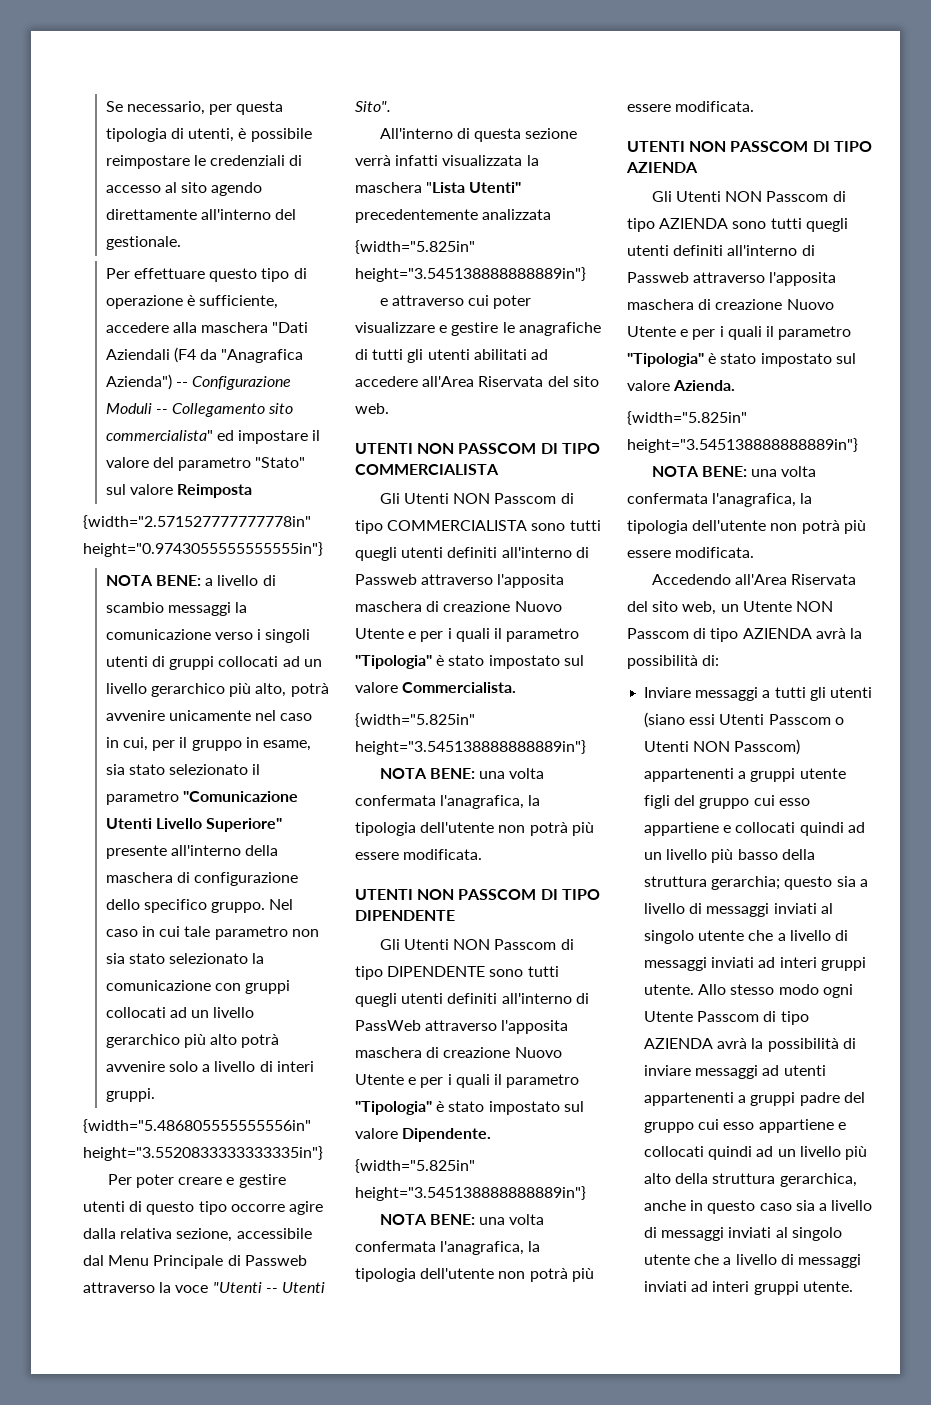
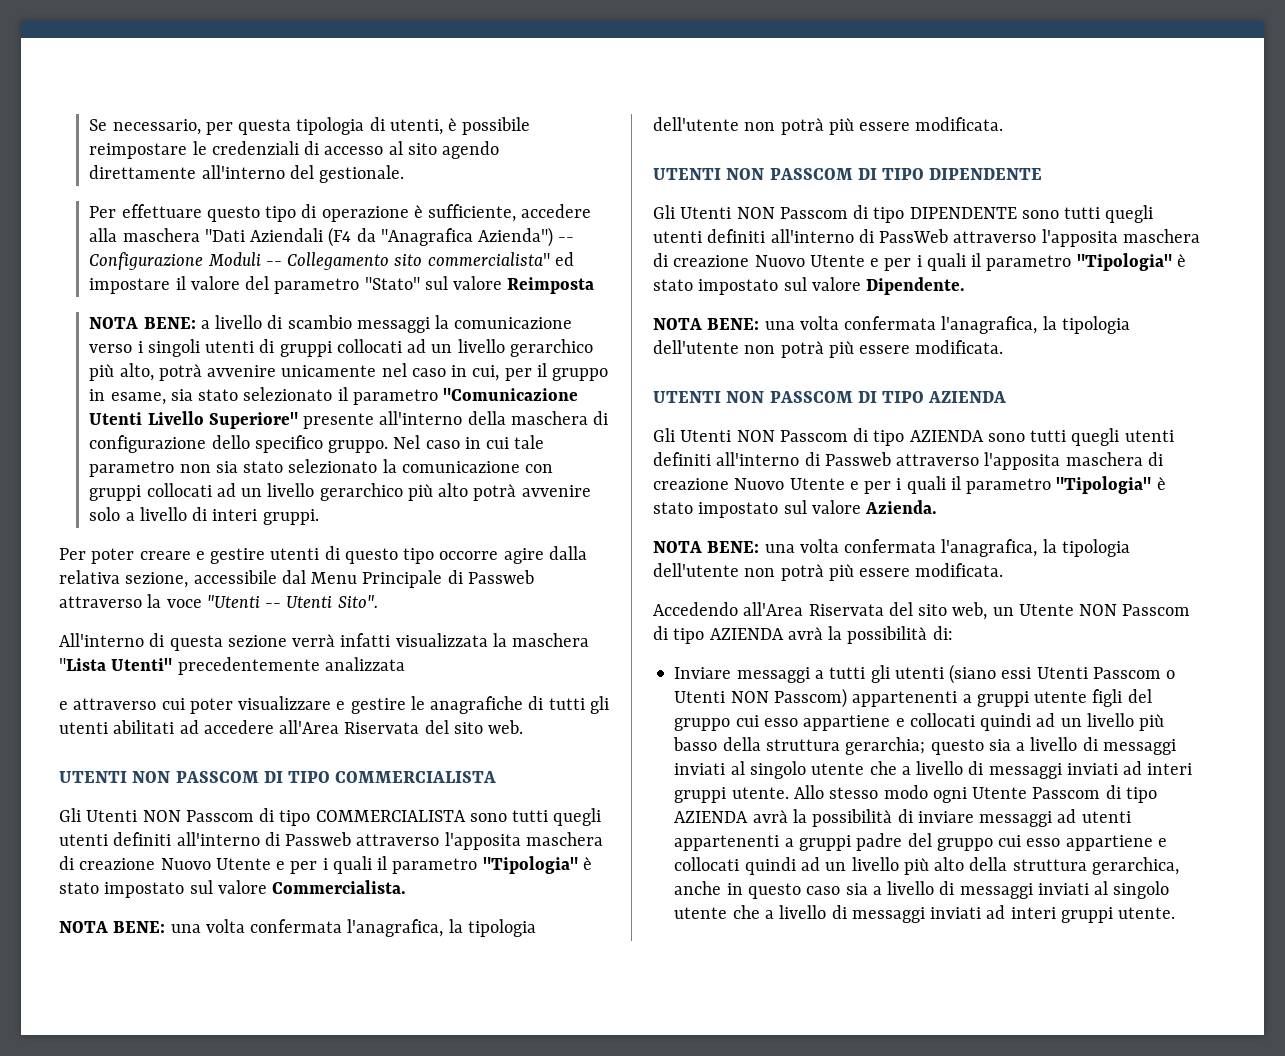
[83,515,311,529] [83,542,323,557] // {width="2.571527777777778in" height="0.9743055555555555in"} -> (595, 285) none
[83,1119,311,1133] [83,1146,323,1161] // {width="5.486805555555556in" height="3.5520833333333335in"} -> (319, 517) none
[355,240,475,254] [355,267,586,282] // {width="5.825in" height="3.545138888888889in"} -> (405, 664) none
[355,713,475,727] [355,740,586,755] // {width="5.825in" height="3.545138888888889in"} -> (407, 887) none
[355,1159,475,1173] [355,1186,586,1201] // {width="5.825in" height="3.545138888888889in"} -> (966, 286) none
[627,411,747,425] [627,438,858,453] // {width="5.825in" height="3.545138888888889in"} -> (938, 507) none

